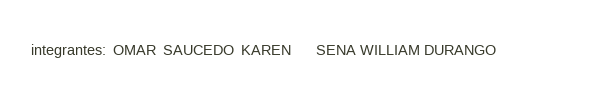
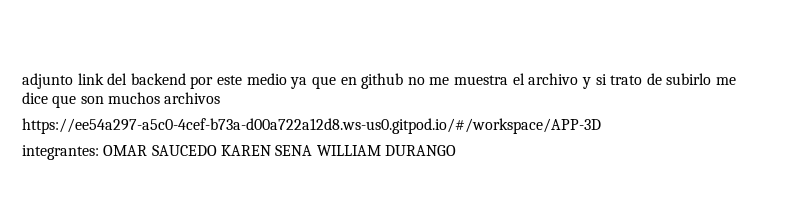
(31, 51) none -> [22,73,736,89] [22,92,221,108] [22,118,601,134] adjunto link del backend por este medio ya que en github no me muestra el archivo y si trato de subirlo me dice que son muchos archivos // https://ee54a297-a5c0-4cef-b73a-d00a722a12d8.ws-us0.gitpod.io/#/workspace/APP-3D //

